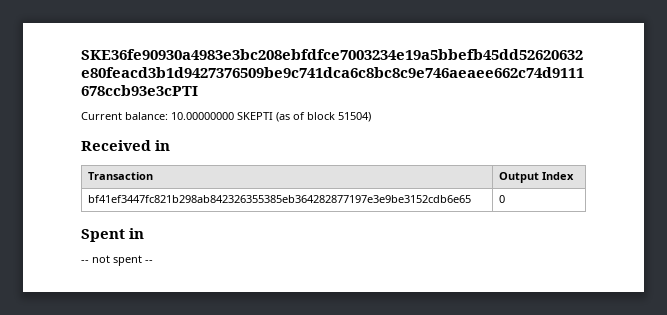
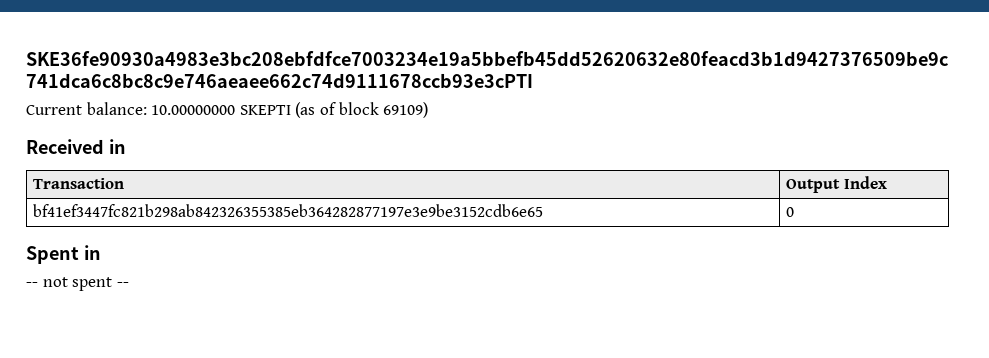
[338,112,371,122] 51504) -> [383,102,429,118] 69109)

